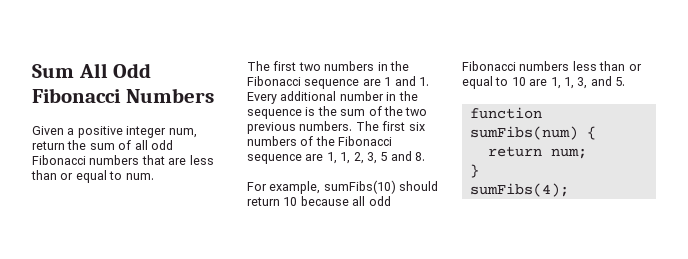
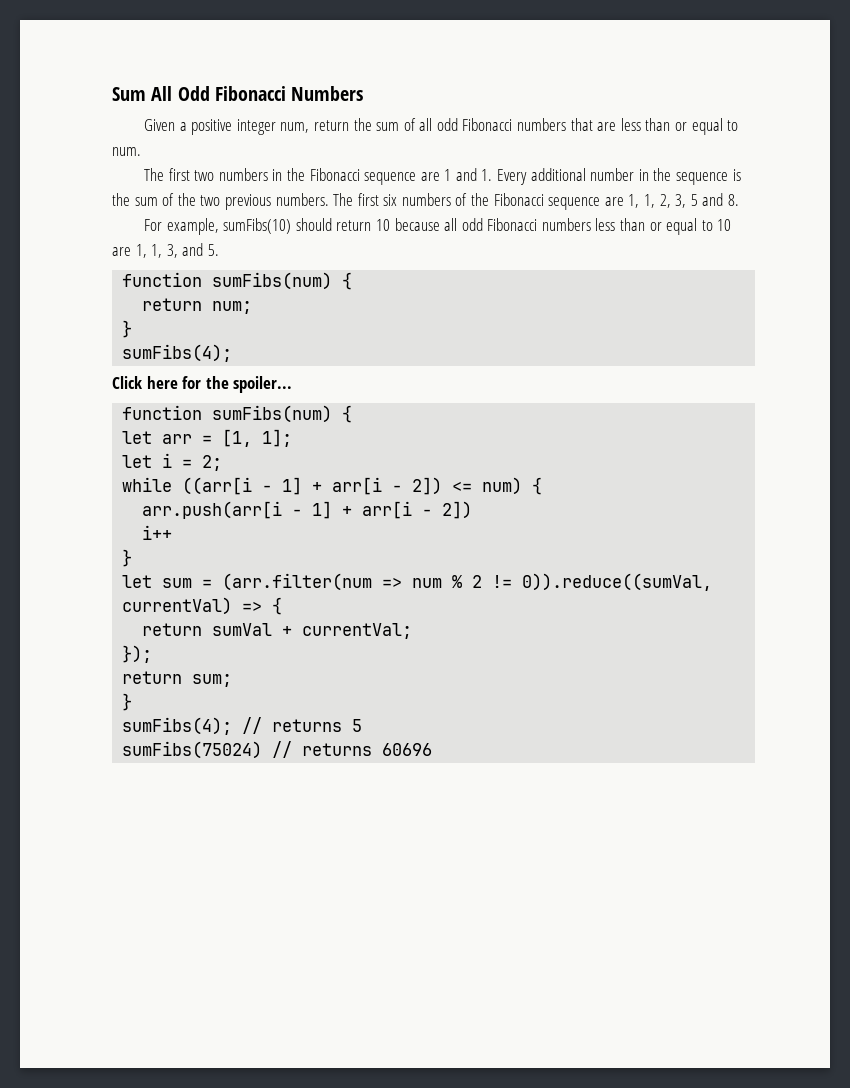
(569, 190) none -> [112,376,293,393] [122,405,353,423] [122,429,293,447] [122,453,223,471] [122,477,543,495] [142,501,473,519] [142,525,173,540] [122,549,133,567] [122,573,713,591] [122,597,283,615] [142,623,413,639] [122,645,153,663] [122,671,233,687] [122,693,133,711] [122,717,363,735] [122,741,433,759] // Click here for the spoiler... // function sumFibs(num) { // let arr = [1, 1]; // let i = 2; // while ((arr[i - 1] + arr[i - 2]) <= num) { // arr.push(arr[i - 1] + arr[i - 2]) // i++ // } // let sum = (arr.filter(num => num % 2 != 0)).reduce((sumVal, currentVal) => { // return sumVal + currentVal; // }); // return sum; // } // sumFibs(4); // returns 5 // sumFibs(75024) // returns 60696

